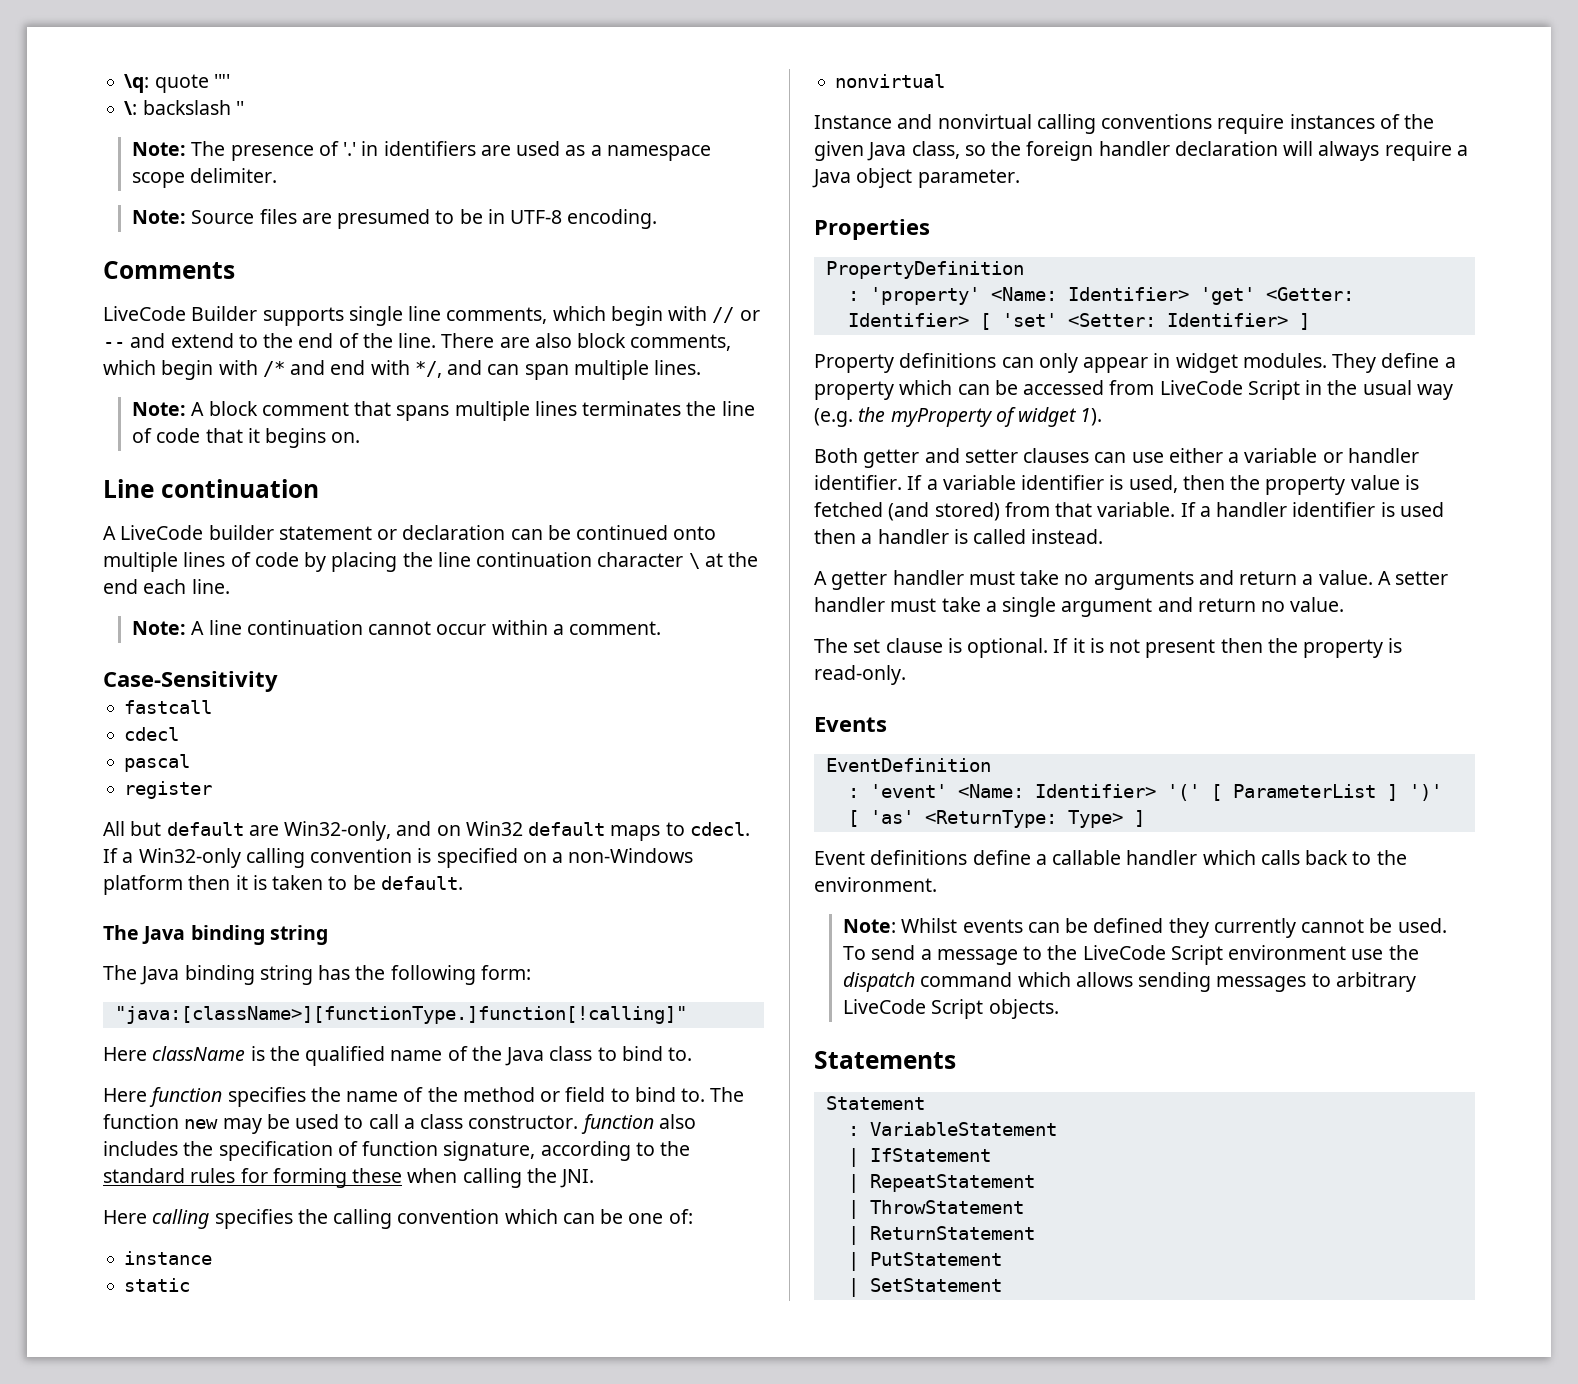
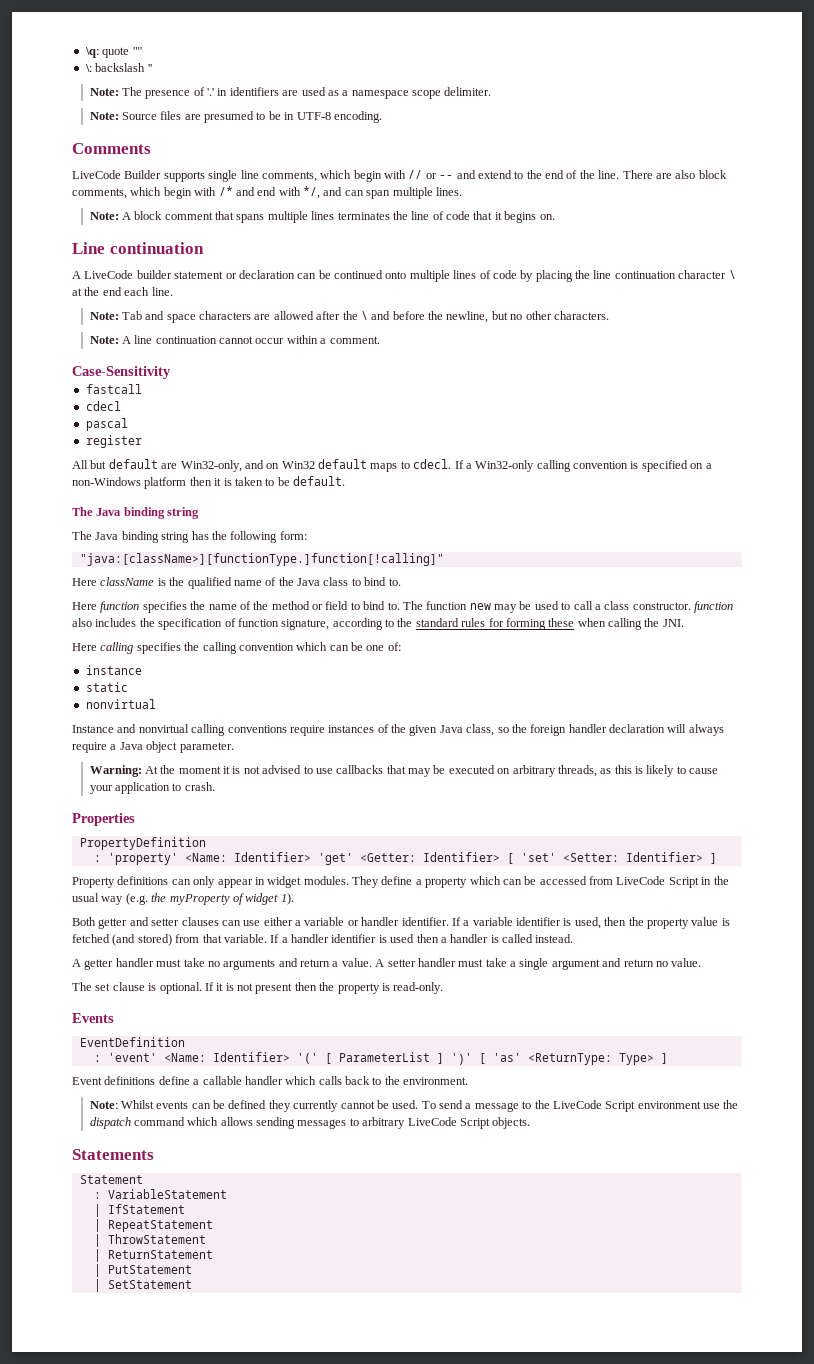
(230, 586) none -> [89,311,609,323] // Note: Tab and space characters are allowed after the \ and before the newline, but no other characters.
(1020, 178) none -> [89,765,719,777] [89,782,215,794] // Warning: At the moment it is not advised to use callbacks that may be executed on arbitrary threads, as this is likely to cause your application to crash.

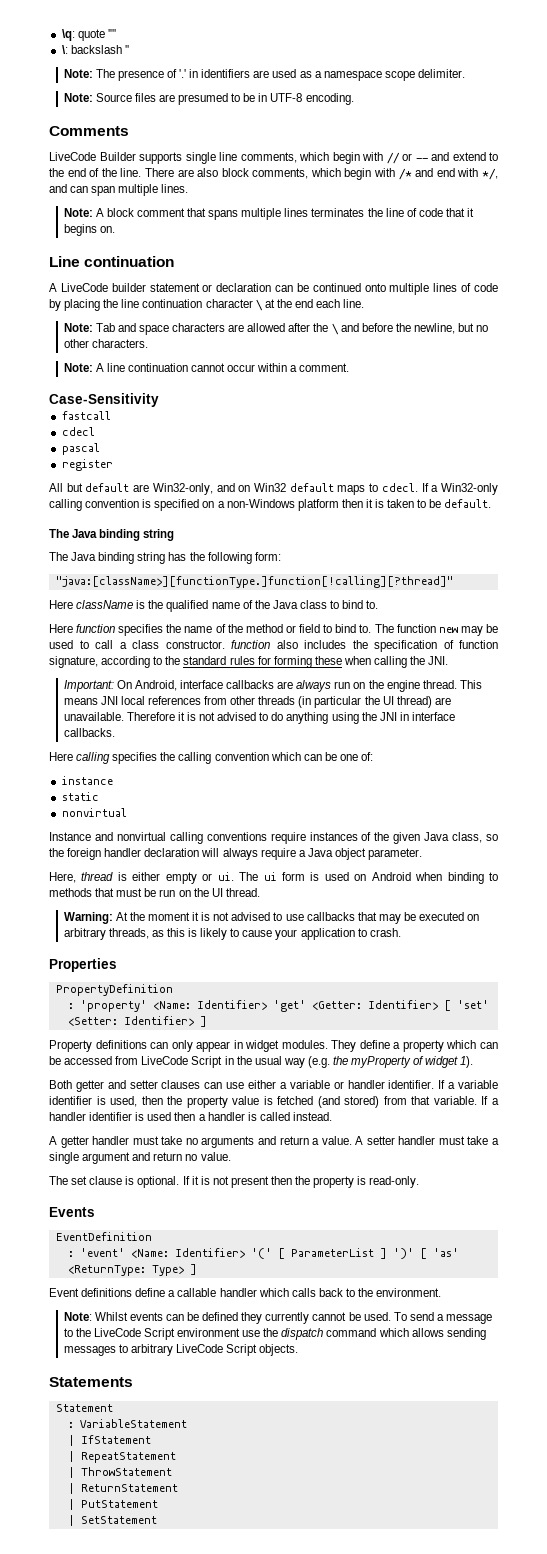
[79,553,444,566] "java:[className>][functionType.]function[!calling]" -> [55,576,453,588] "java:[className>][functionType.]function[!calling][?thread]"
(684, 623) none -> [63,680,482,692] [63,696,451,708] [63,712,456,724] [63,728,115,737] // Important: On Android, interface callbacks are always run on the engine thread. This means JNI local references from other threads (in particular the UI thread) are unavailable. Therefore it is not advised to do anything using the JNI in interface callbacks.
(234, 747) none -> [49,872,498,884] [49,888,260,897] // Here, thread is either empty or ui. The ui form is used on Android when binding to methods that must be run on the UI thread.

